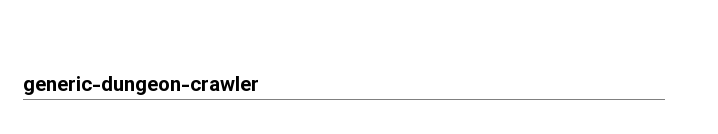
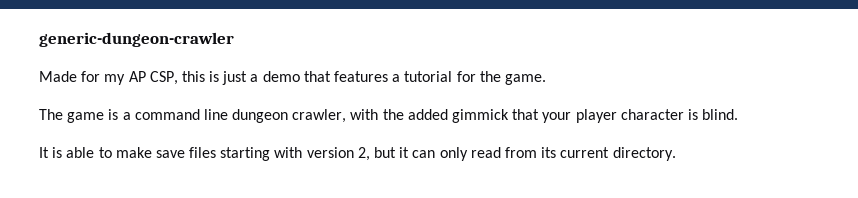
(259, 85) none -> [39,71,546,85] [39,109,739,123] [39,147,676,161] // Made for my AP CSP, this is just a demo that features a tutorial for the game. // The game is a command line dungeon crawler, with the added gimmick that your player character is blind. // It is able to make save files starting with version 2, but it can only read from its current directory.

